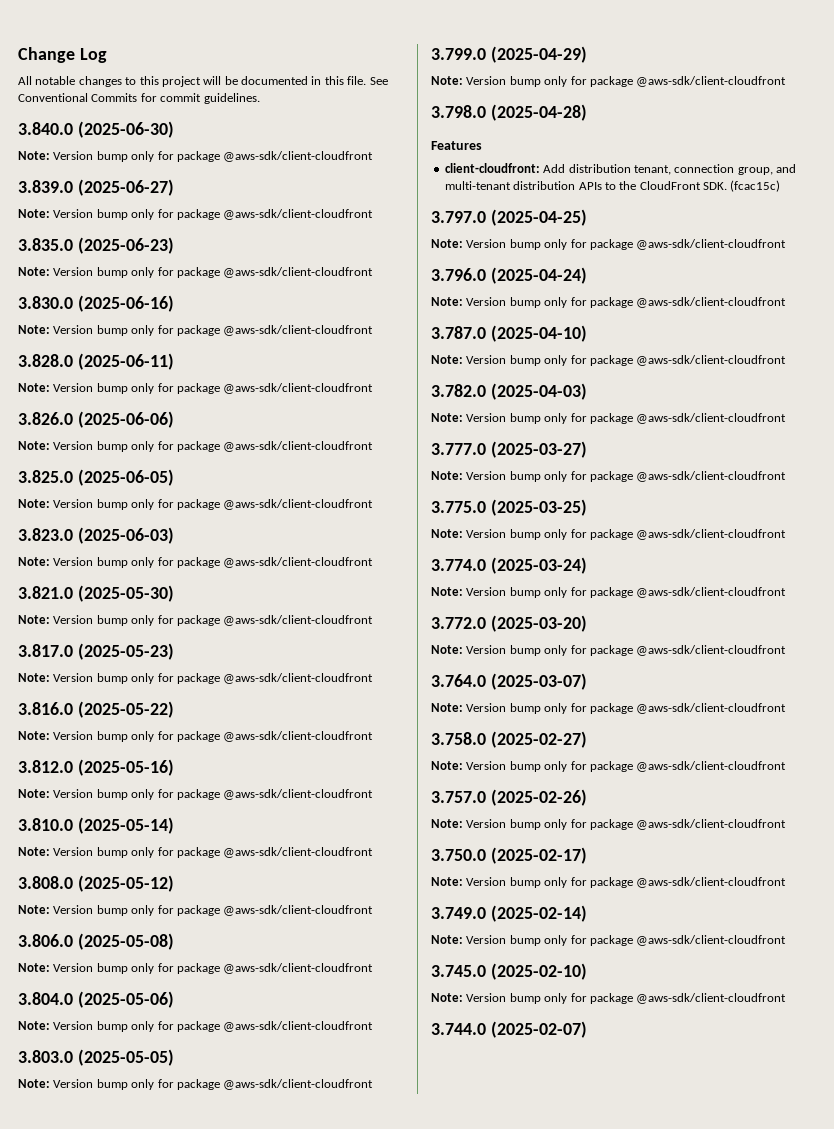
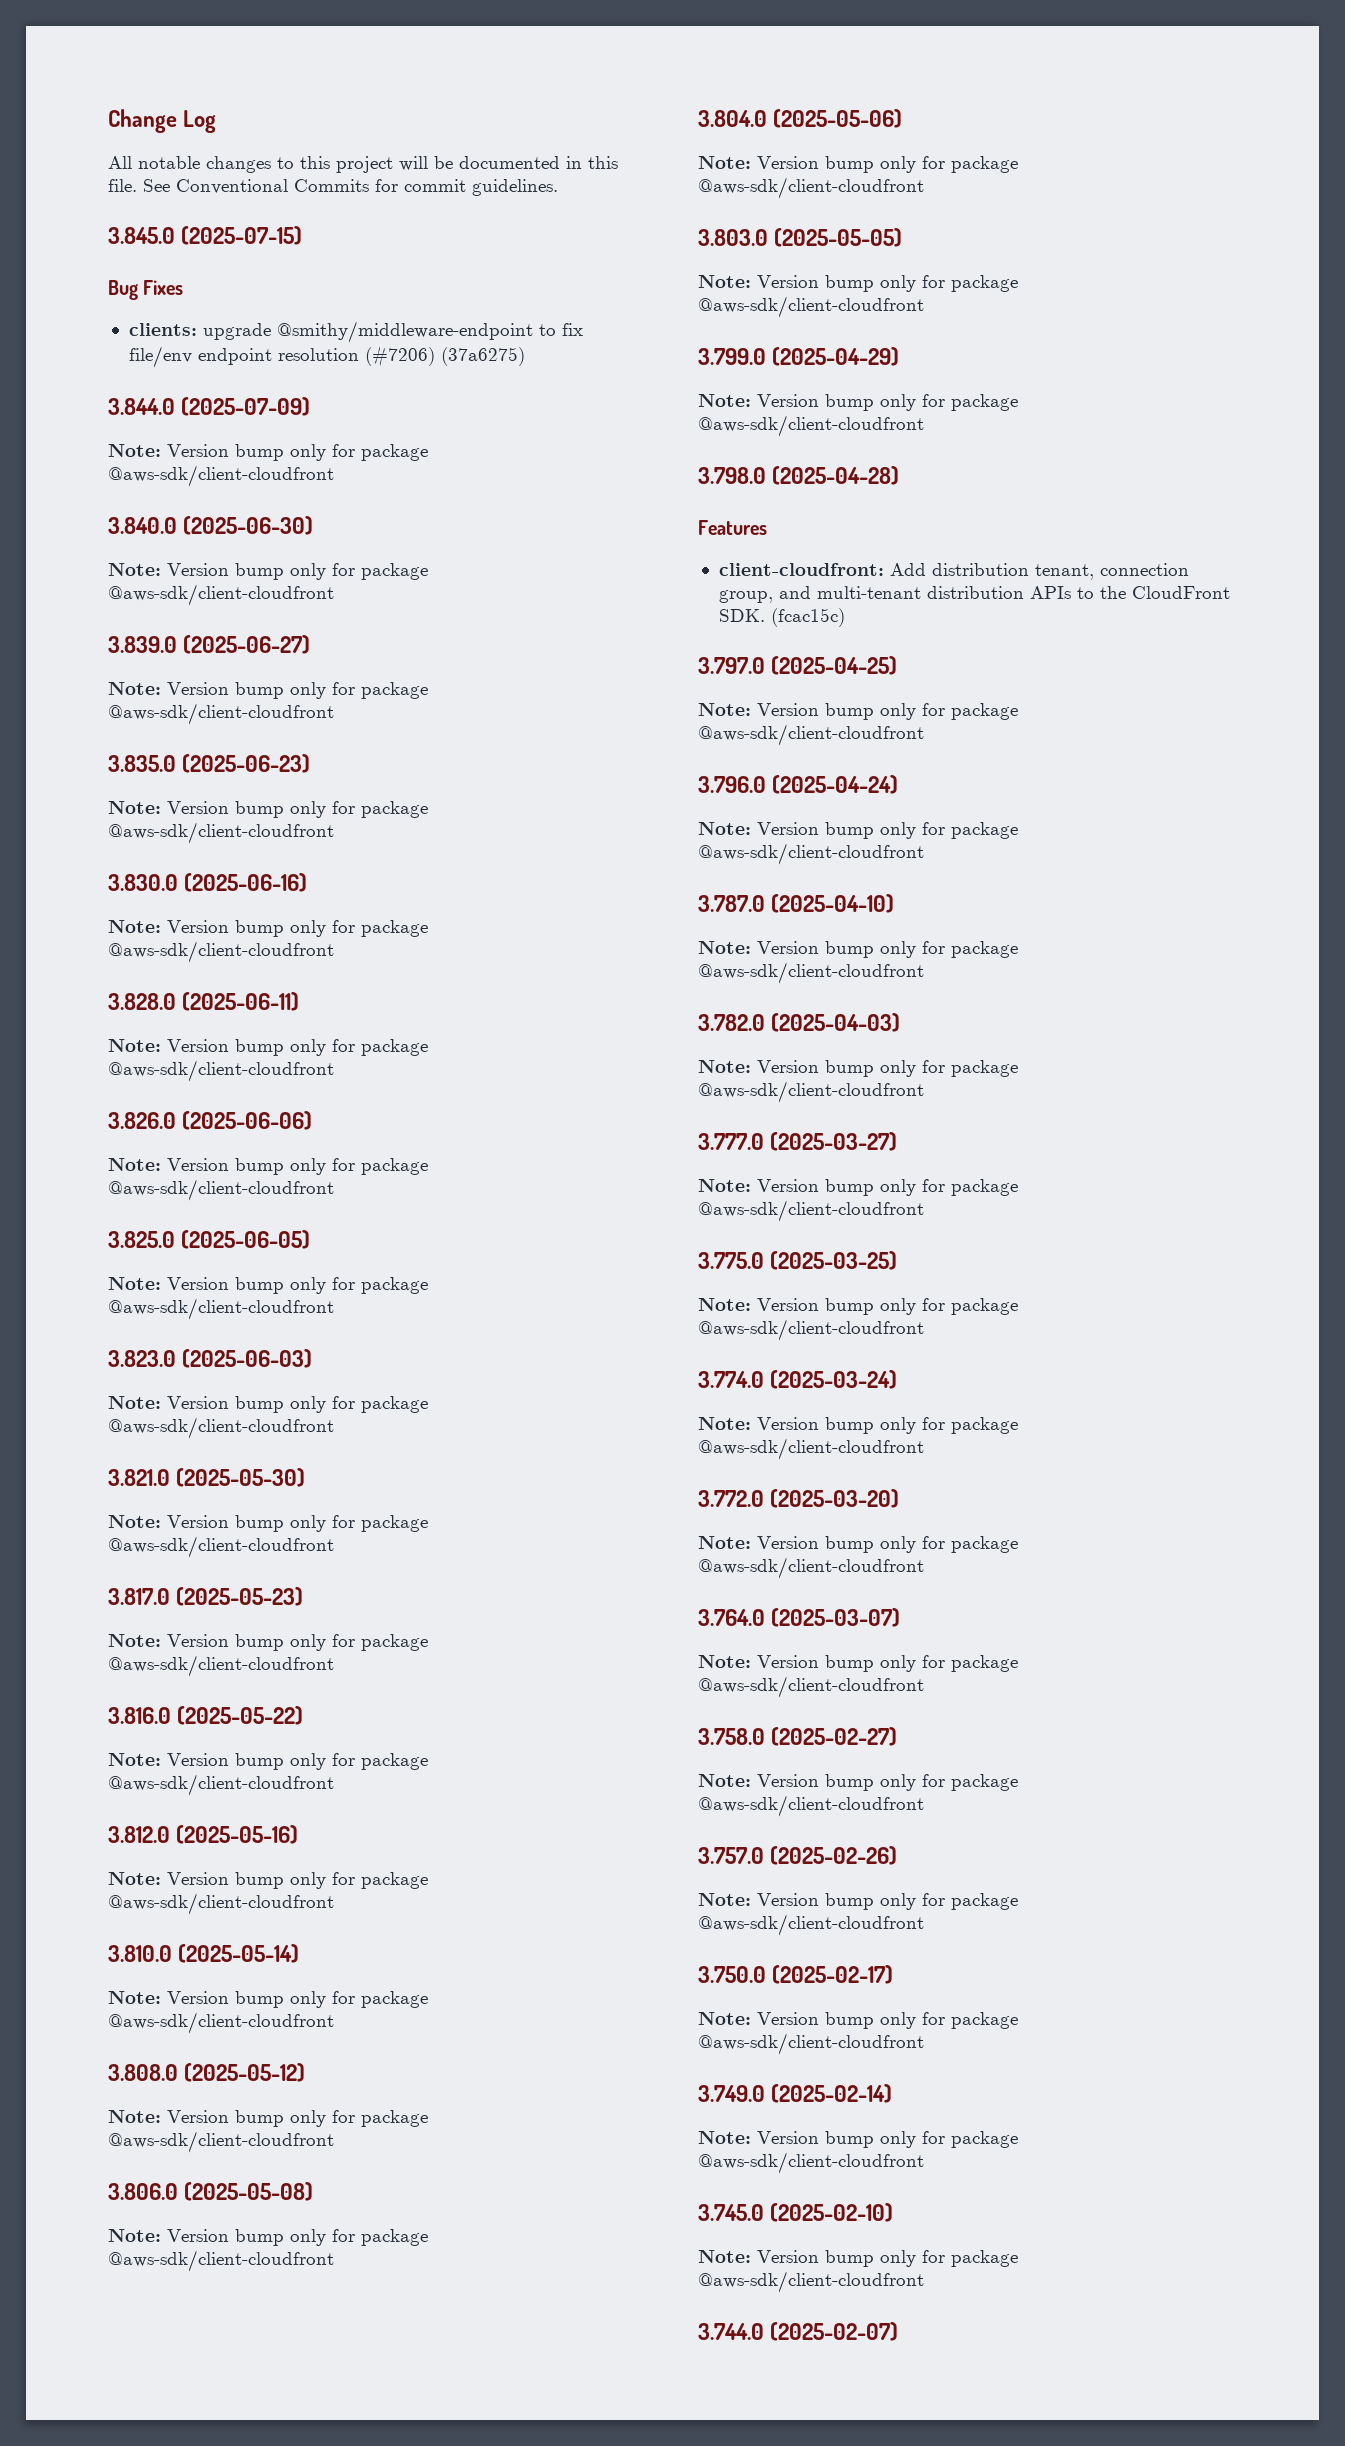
(260, 98) none -> [108,226,303,245] [108,280,184,300] [128,321,583,343] [128,346,525,368] [108,397,311,416] [108,444,428,461] [108,465,334,487] // 3.845.0 (2025-07-15) // Bug Fixes // clients: upgrade @smithy/middleware-endpoint to fix file/env endpoint resolution (#7206) (37a6275) // 3.844.0 (2025-07-09) // Note: Version bump only for package @aws-sdk/client-cloudfront

